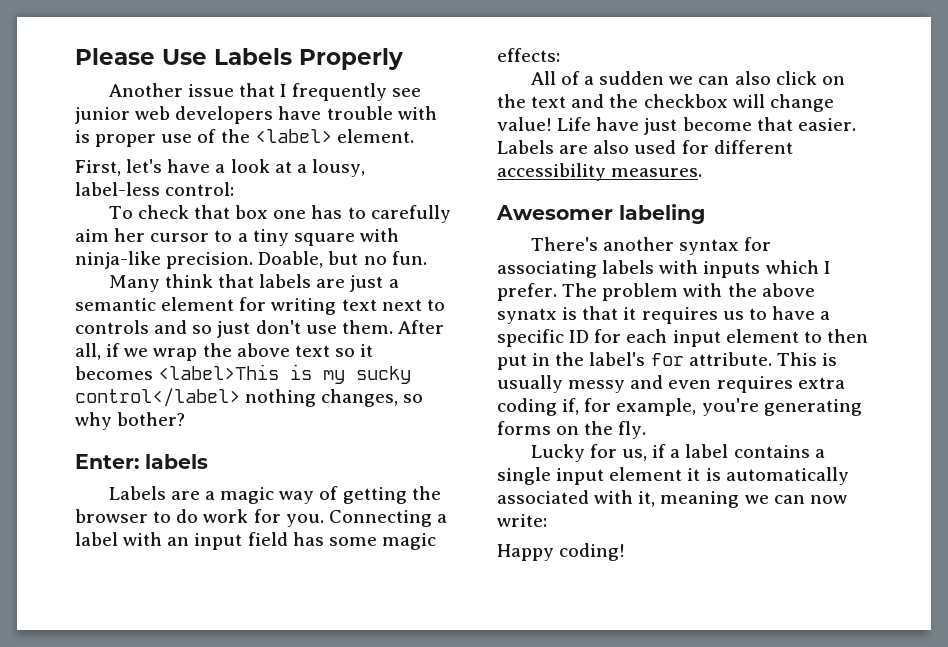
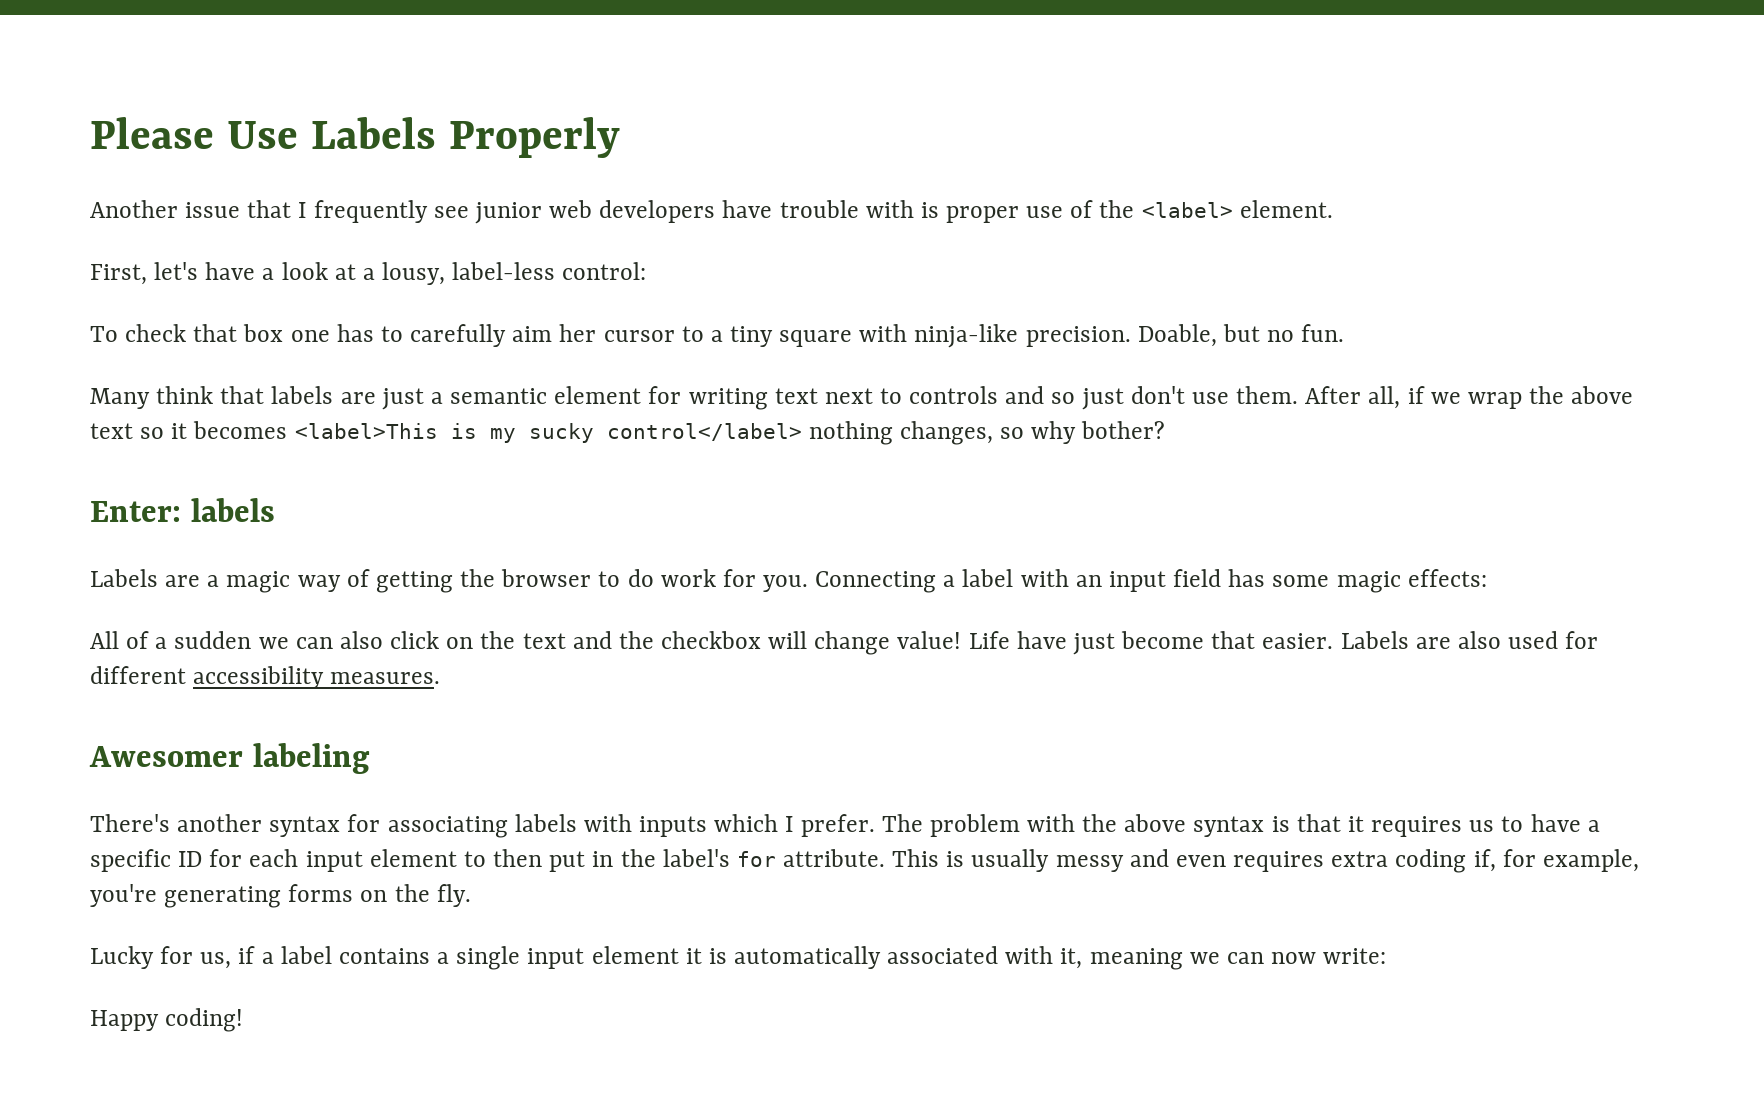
[497,308,557,324] synatx -> [1193,816,1265,837] syntax

